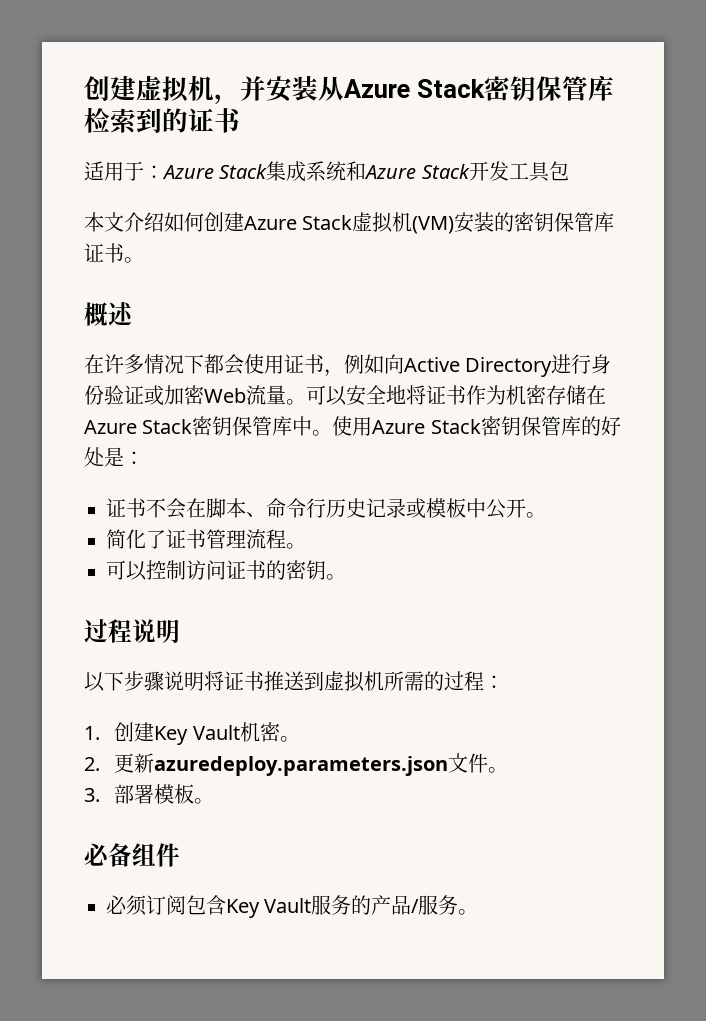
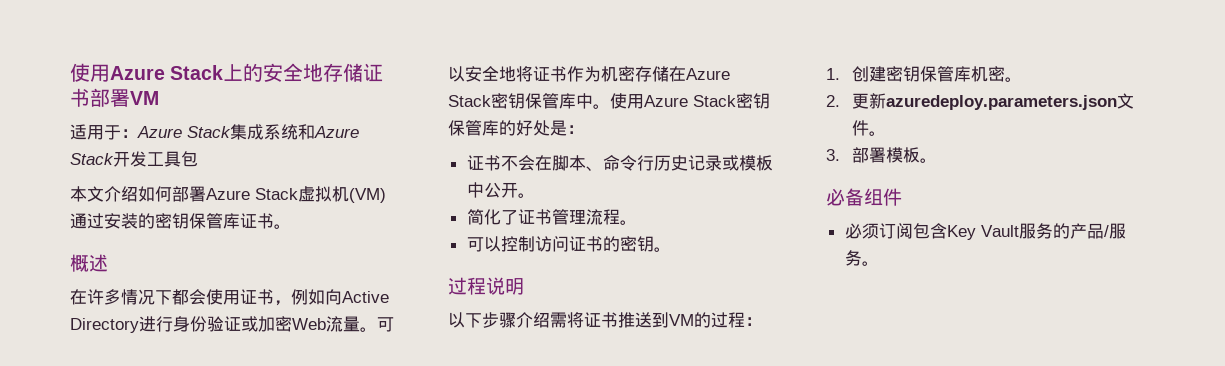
[84,75,614,105] [84,107,240,134] 创建虚拟机，并安装从Azure Stack密钥保管库检索到的证书 -> [70,63,384,82] [70,88,159,107] 使用Azure Stack上的安全地存储证书部署VM
[204,212,244,232] 创建 -> [172,186,206,202] 部署
(455, 225) none -> [70,213,104,229] 通过
[164,671,204,691] 说明 -> [516,312,567,328] 介绍需
[324,671,424,692] 虚拟机所需 -> [669,314,694,326] VM
[154,725,240,745] Key Vault -> [885,66,971,82] 密钥保管库

